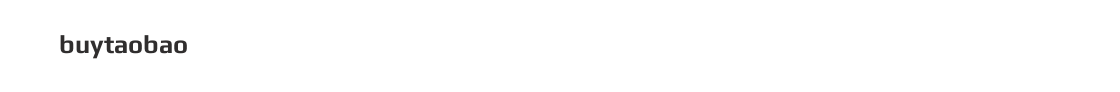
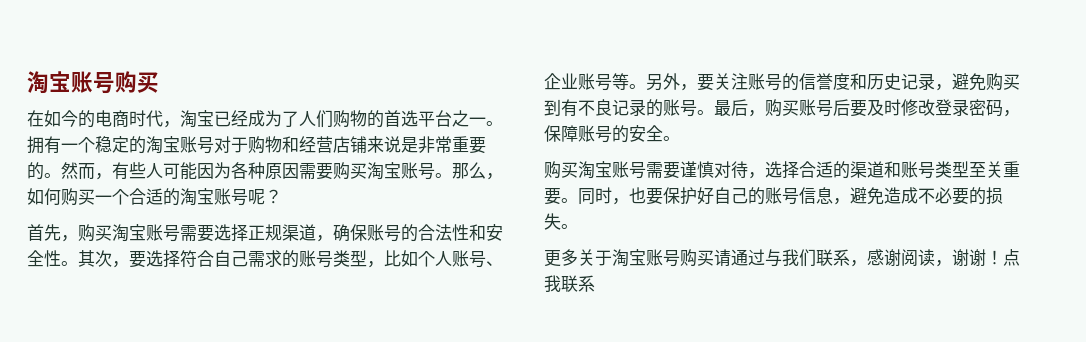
[59,35,188,59] buytaobao -> [27,71,159,94] [27,110,503,128] [27,136,486,154] [27,162,503,180] [27,188,282,206] [27,224,503,242] [27,250,503,268] [544,73,1020,91] [544,99,1020,117] [544,125,680,143] [544,161,1020,179] [544,187,1003,205] [544,213,578,230] [544,249,1020,267] [544,275,595,292] 淘宝账号购买 // 在如今的电商时代，淘宝已经成为了人们购物的首选平台之一。拥有一个稳定的淘宝账号对于购物和经营店铺来说是非常重要的。然而，有些人可能因为各种原因需要购买淘宝账号。那么，如何购买一个合适的淘宝账号呢？ // 首先，购买淘宝账号需要选择正规渠道，确保账号的合法性和安全性。其次，要选择符合自己需求的账号类型，比如个人账号、企业账号等。另外，要关注账号的信誉度和历史记录，避免购买到有不良记录的账号。最后，购买账号后要及时修改登录密码，保障账号的安全。 // 购买淘宝账号需要谨慎对待，选择合适的渠道和账号类型至关重要。同时，也要保护好自己的账号信息，避免造成不必要的损失。 // 更多关于淘宝账号购买请通过与我们联系，感谢阅读，谢谢！点我联系

